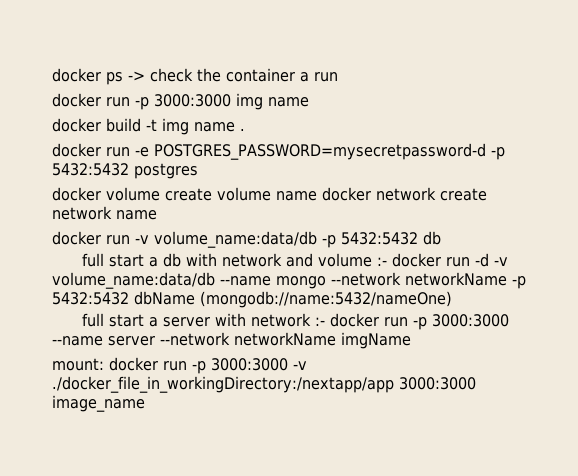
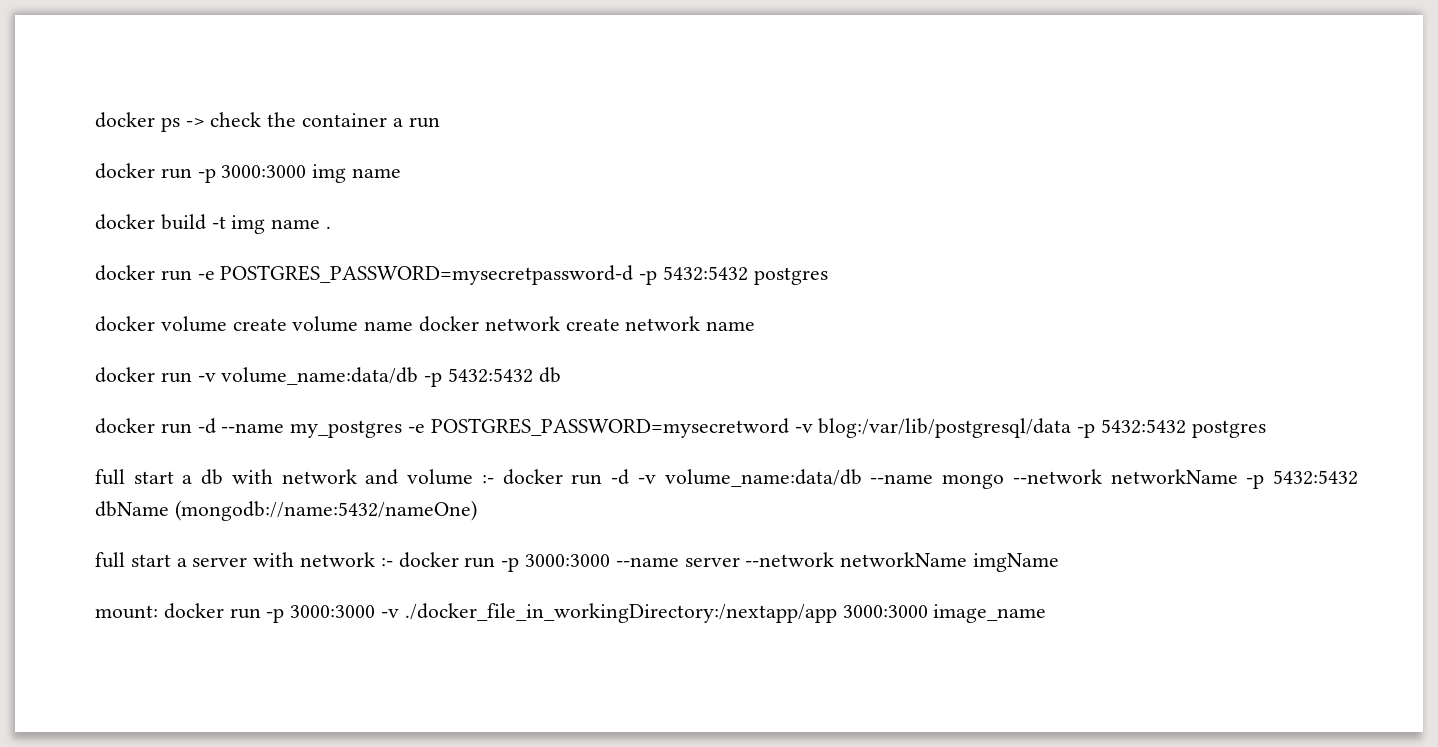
(441, 238) none -> [95,418,1266,438] // docker run -d --name my_postgres -e POSTGRES_PASSWORD=mysecretword -v blog:/var/lib/postgresql/data -p 5432:5432 postgres

